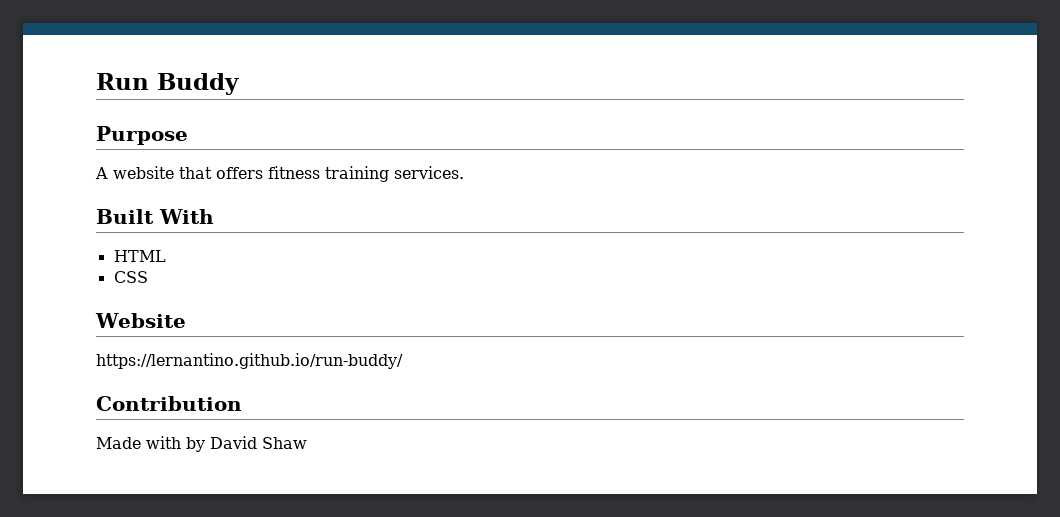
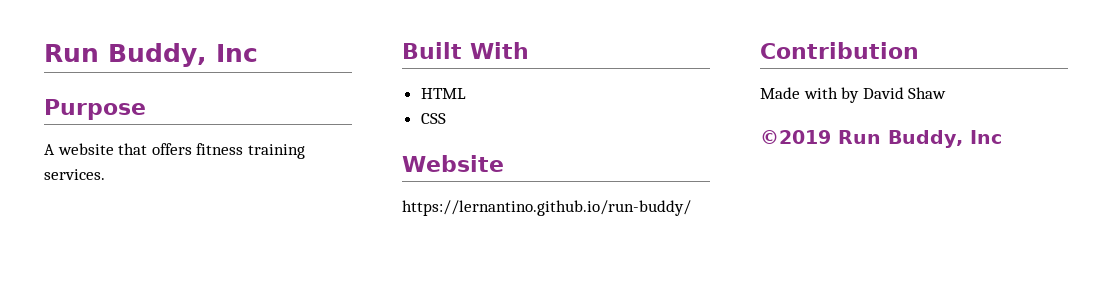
[96,73,239,95] Run Buddy -> [44,43,258,67] Run Buddy, Inc
(307, 443) none -> [760,130,1002,148] // ©2019 Run Buddy, Inc

